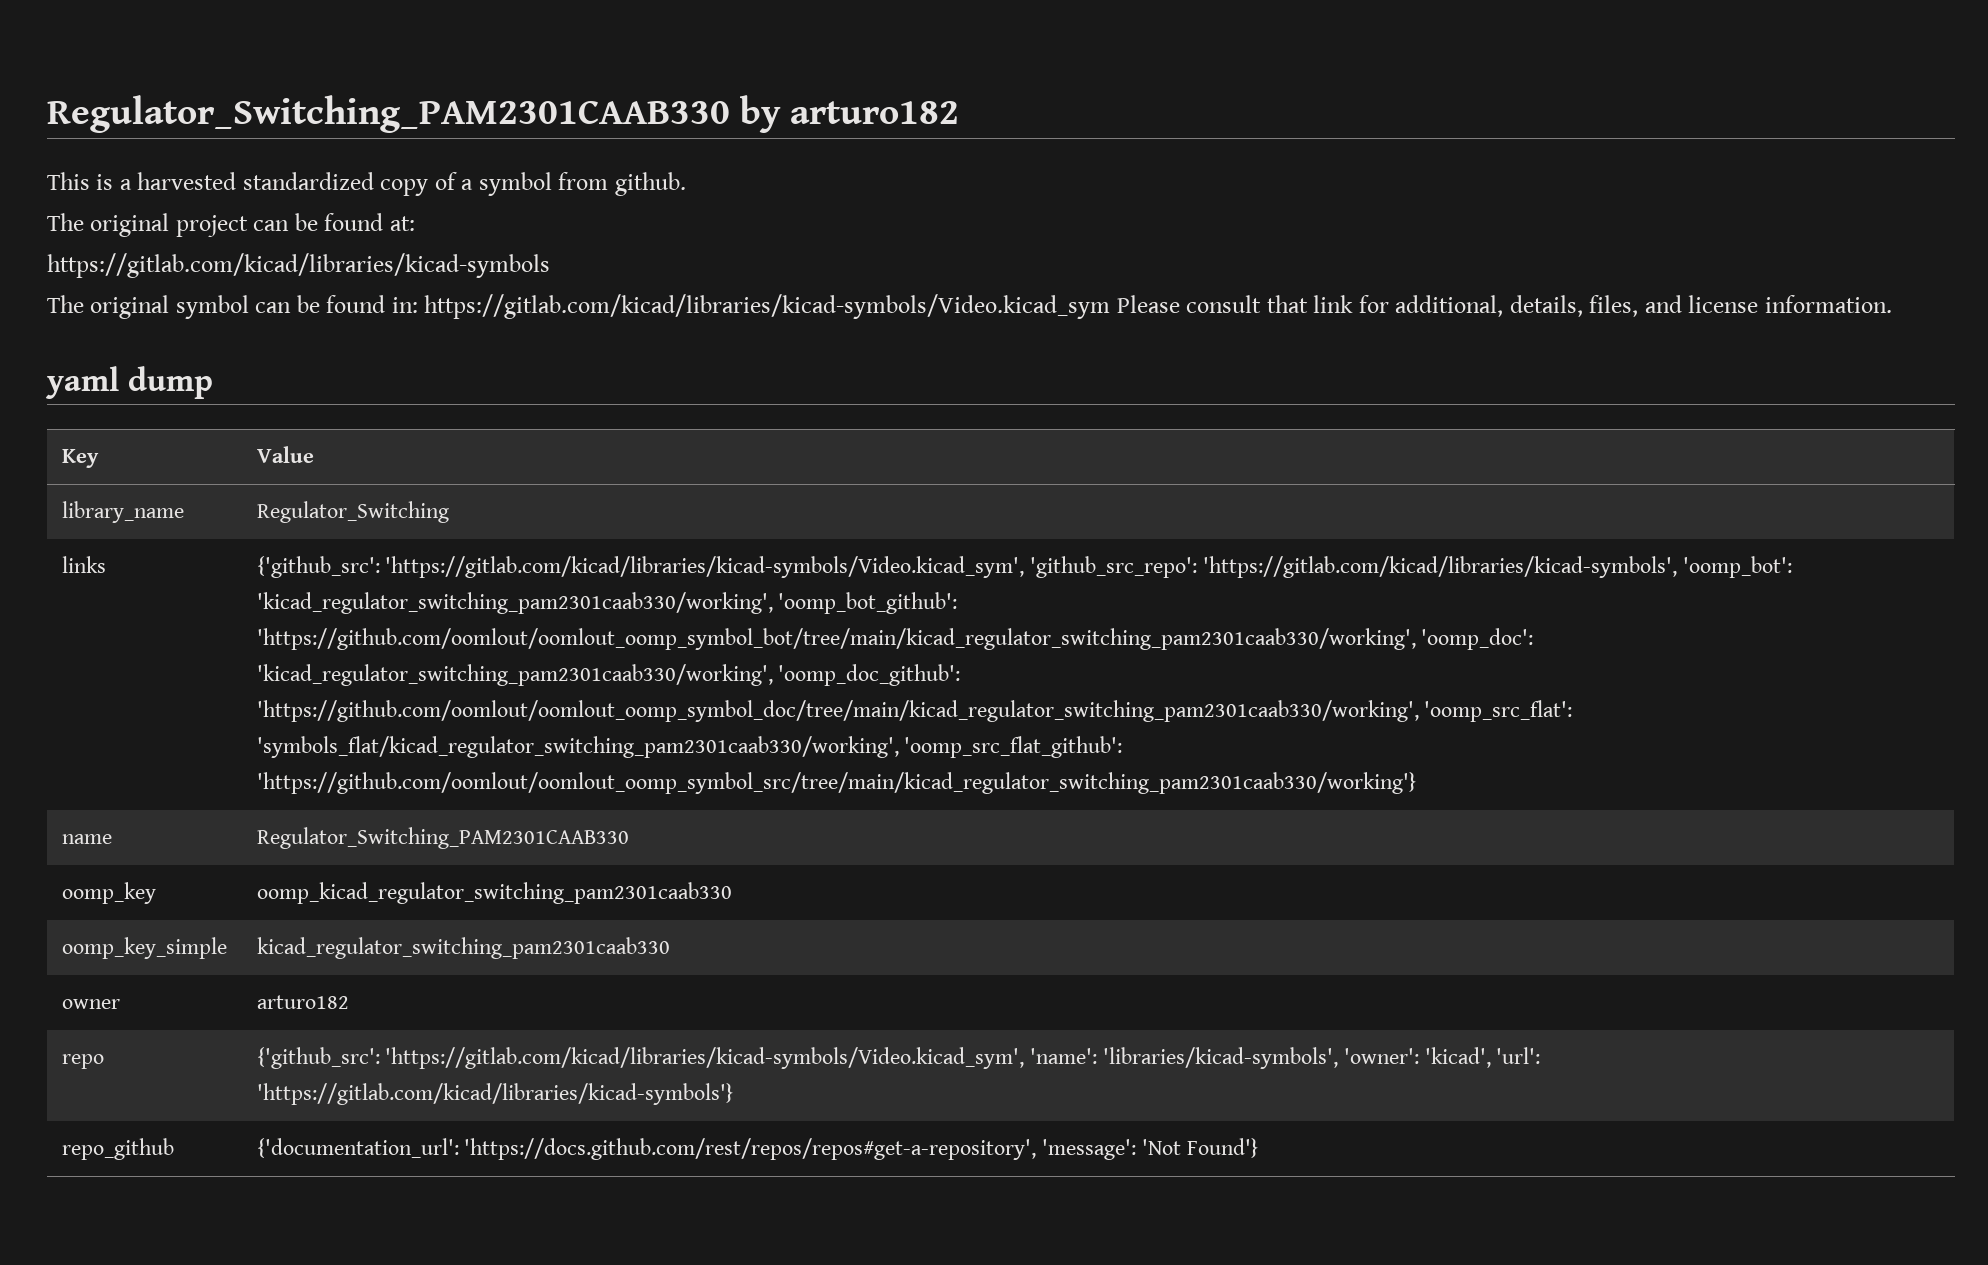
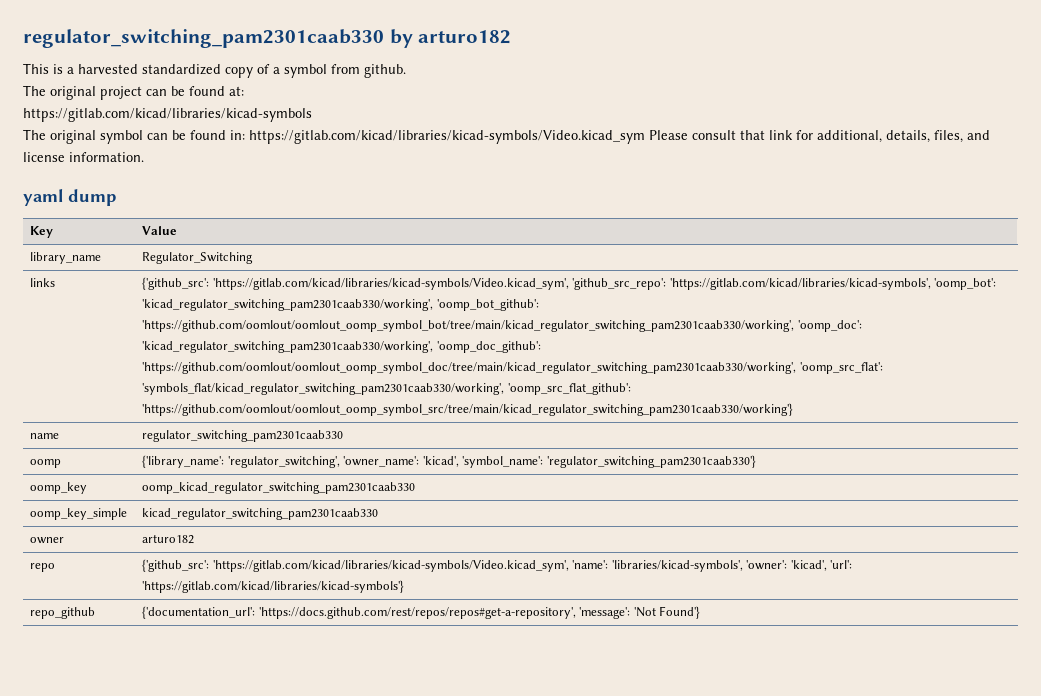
[47,95,730,133] Regulator_Switching_PAM2301CAAB330 -> [23,29,384,48] regulator_switching_pam2301caab330
[256,827,629,849] Regulator_Switching_PAM2301CAAB330 -> [142,430,344,442] [30,459,62,468] [142,455,756,468] regulator_switching_pam2301caab330 // oomp | {'library_name': 'regulator_switching', 'owner_name': 'kicad', 'symbol_name': 'regulator_switching_pam2301caab330'}

